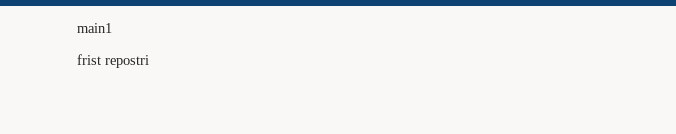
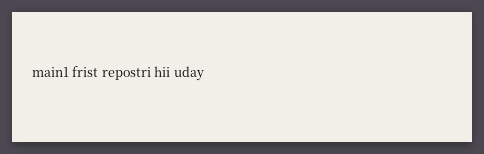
(112, 28) // -> (69, 72) none
(149, 61) none -> [154,66,204,81] hii uday

